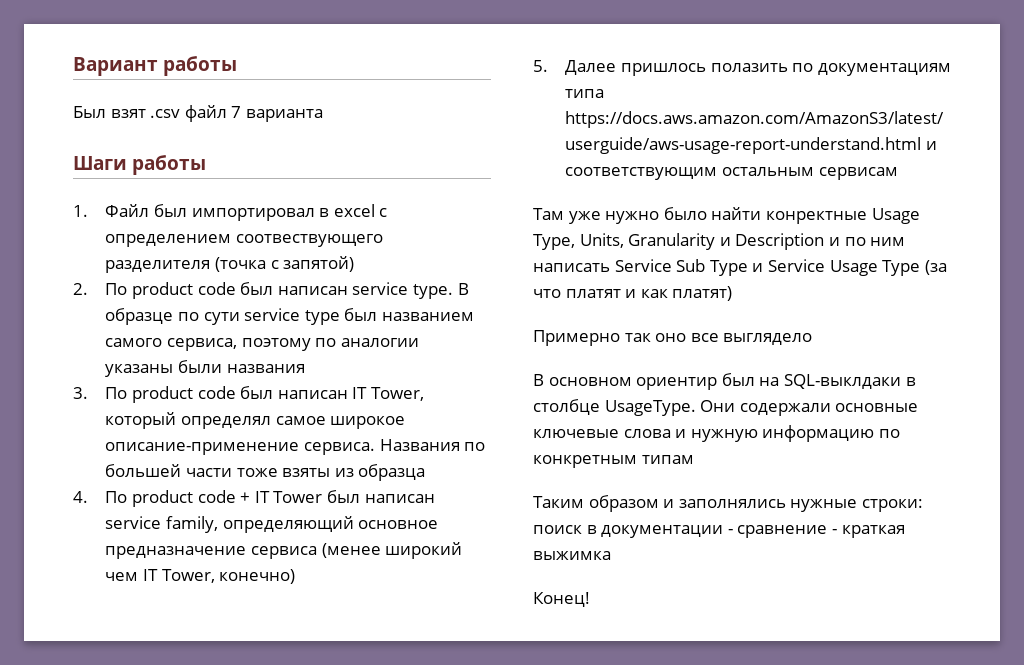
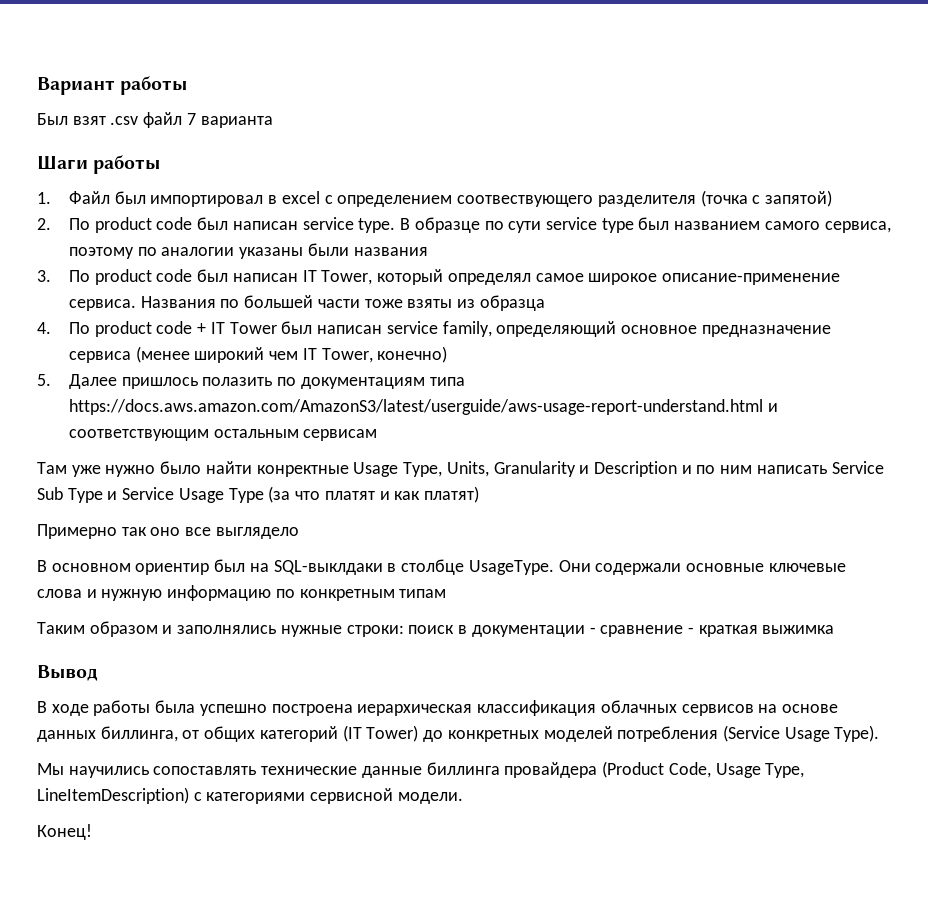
(611, 555) none -> [37,665,98,681] [37,700,838,716] [37,725,880,742] [37,761,805,778] [37,787,463,804] // Вывод // В ходе работы была успешно построена иерархическая классификация облачных сервисов на основе данных биллинга, от общих категорий (IT Tower) до конкретных моделей потребления (Service Usage Type). // Мы научились сопоставлять технические данные биллинга провайдера (Product Code, Usage Type, LineItemDescription) с категориями сервисной модели.

